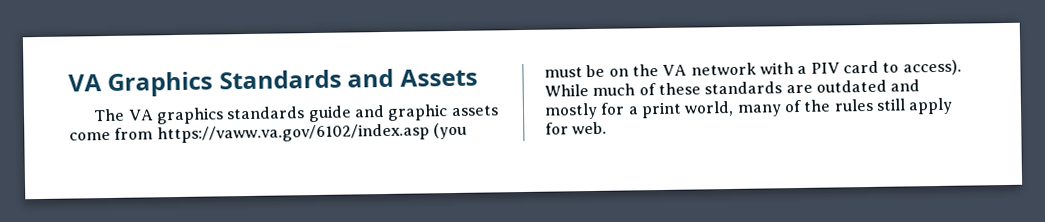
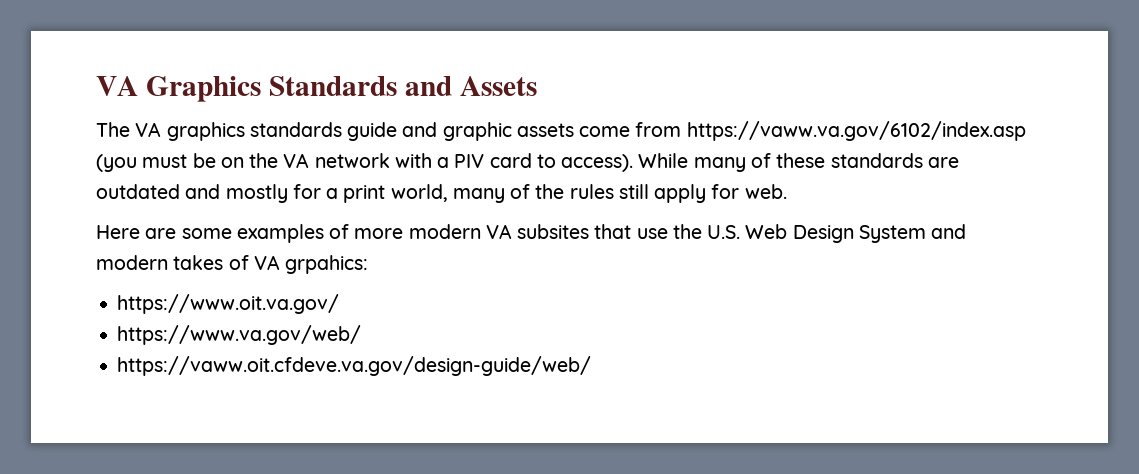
[592,83,636,96] much -> [693,157,746,172] many
(608, 128) none -> [96,224,967,243] [96,255,369,274] [117,294,340,314] [117,325,362,345] [117,356,592,376] // Here are some examples of more modern VA subsites that use the U.S. Web Design System and modern takes of VA grpahics: // https://www.oit.va.gov/ // https://www.va.gov/web/ // https://vaww.oit.cfdeve.va.gov/design-guide/web/

